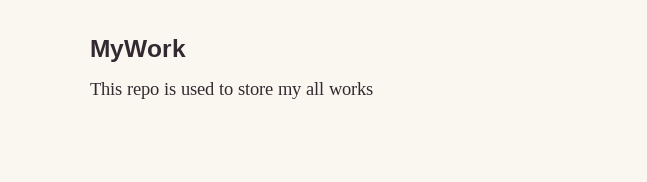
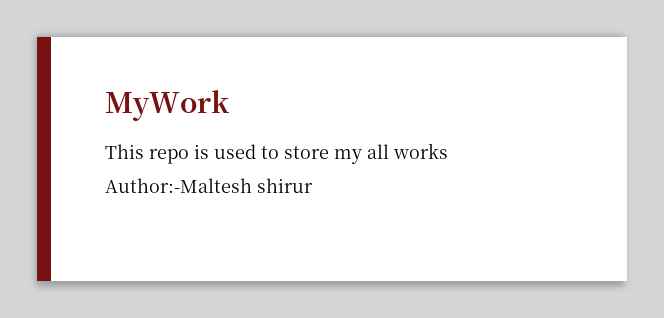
(373, 88) none -> [105,178,313,193] // Author:-Maltesh shirur

